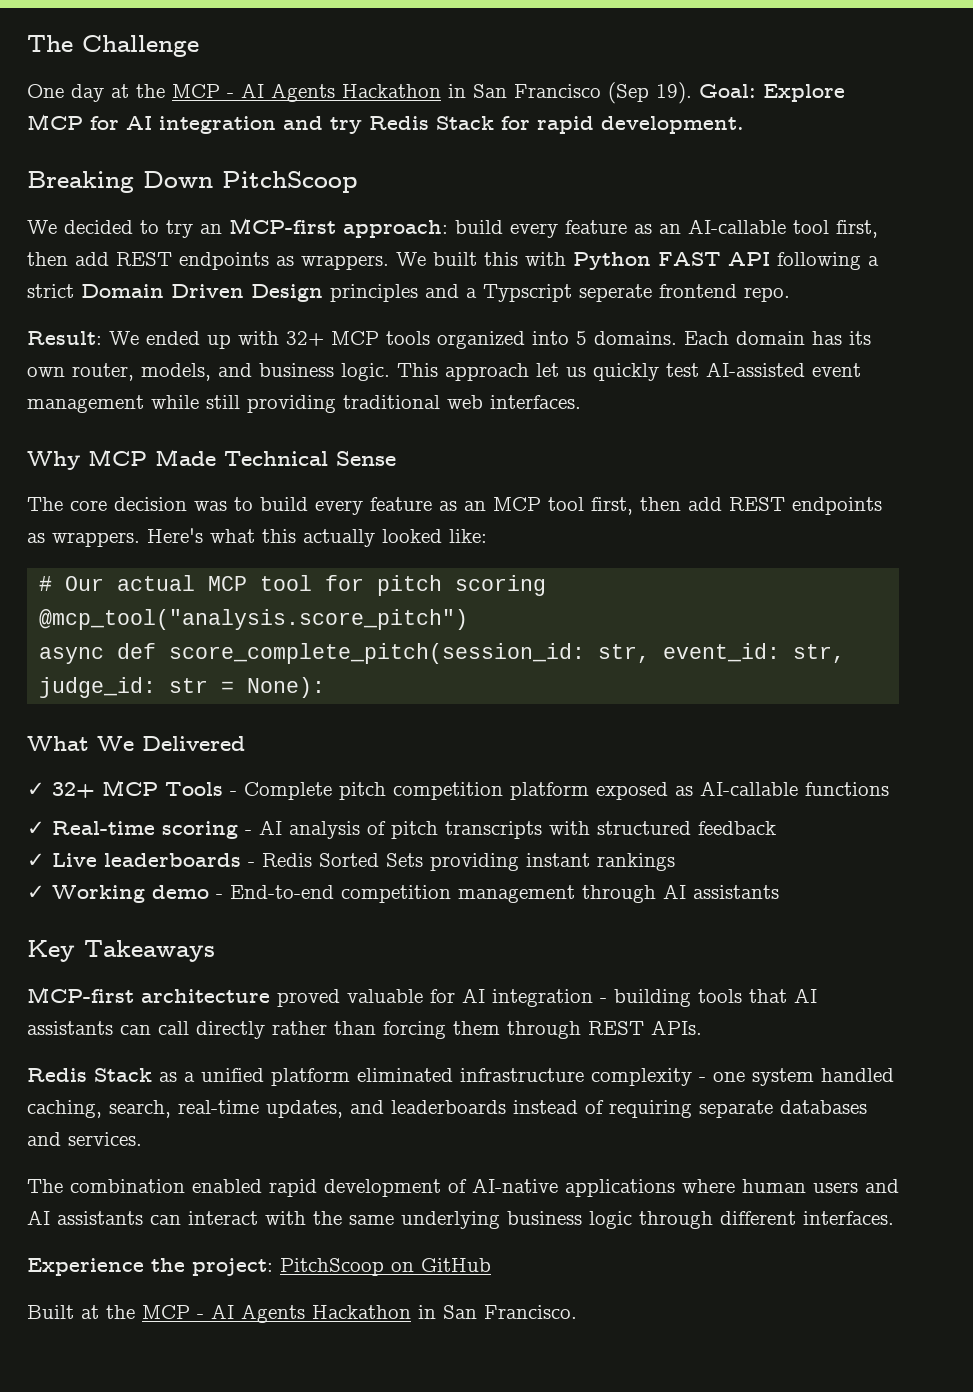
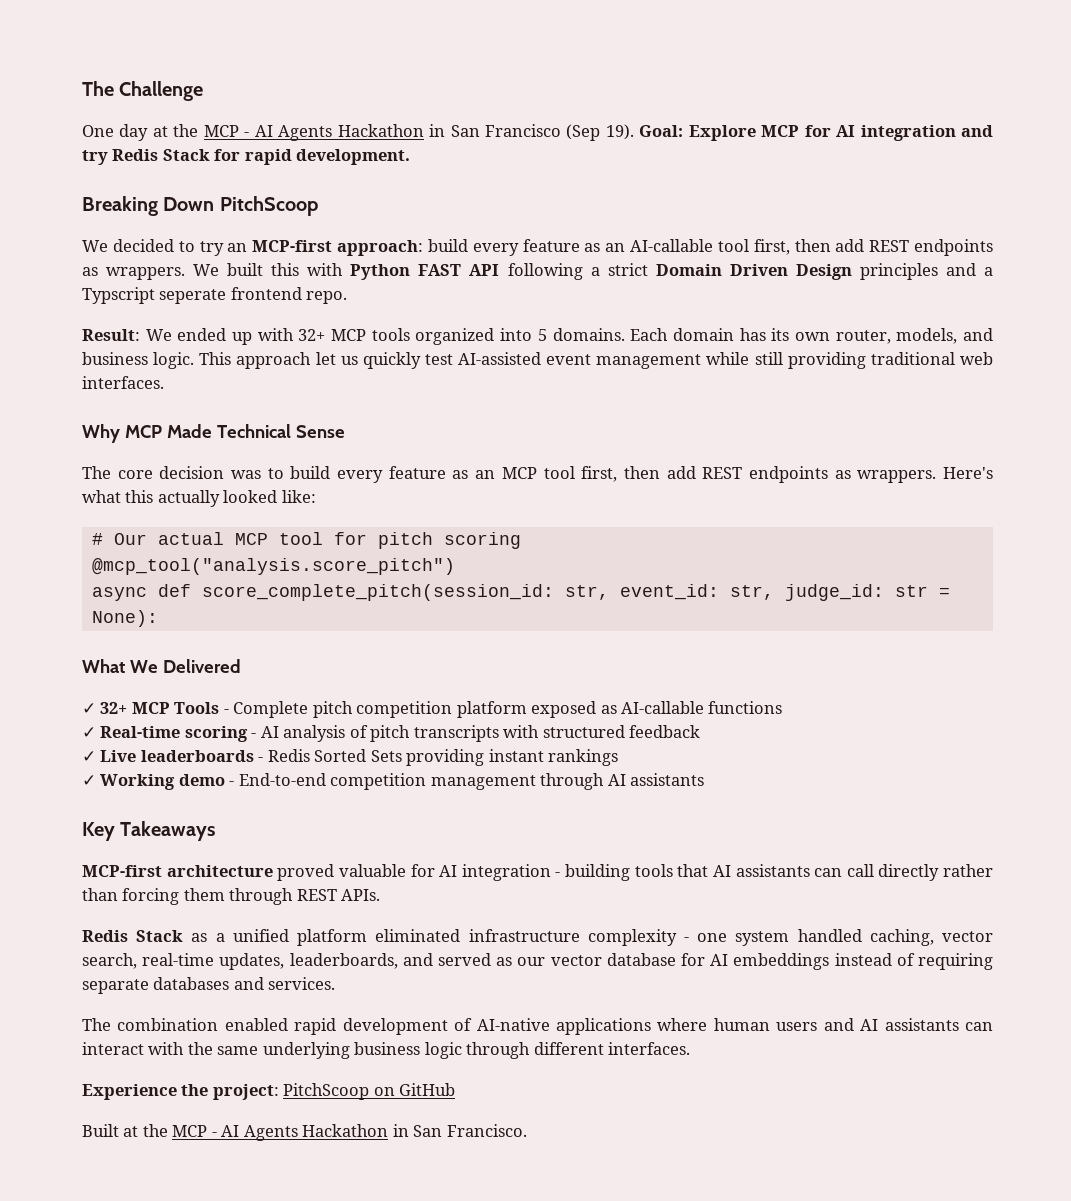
(102, 1109) none -> [941,931,993,942] vector
[350,1100,506,1114] and leaderboards -> [289,953,830,970] leaderboards, and served as our vector database for AI embeddings

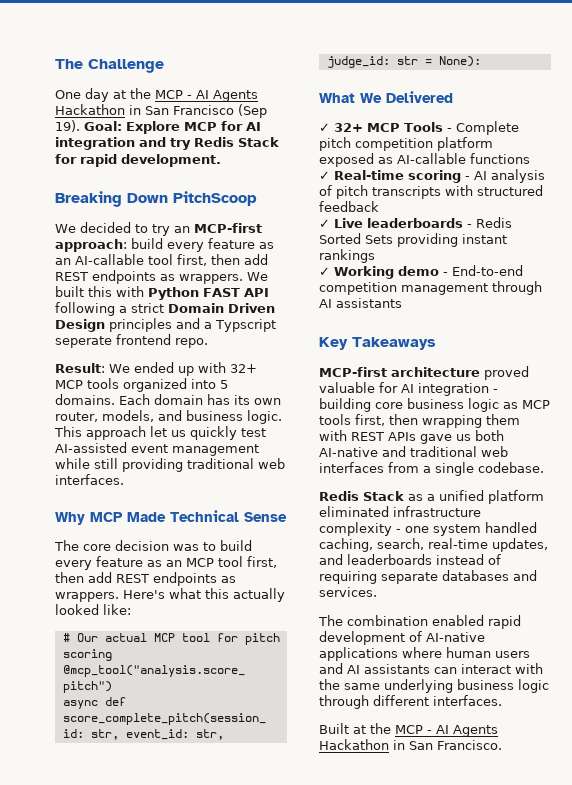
[634,864,993,881] [82,888,381,905] tools that AI assistants can call directly rather than forcing them through REST APIs. -> [375,398,550,412] [319,414,520,428] [319,430,504,444] [319,446,508,457] [319,462,544,476] core business logic as MCP tools first, then wrapping them with REST APIs gave us both AI-native and traditional web interfaces from a single codebase.
[941,931,993,942] vector -> (373, 545) none
[289,953,830,970] leaderboards, and served as our vector database for AI embeddings -> [319,554,432,565] and leaderboards
[82,1083,456,1100] // Experience the project: PitchScoop on GitHub -> (502, 700) none

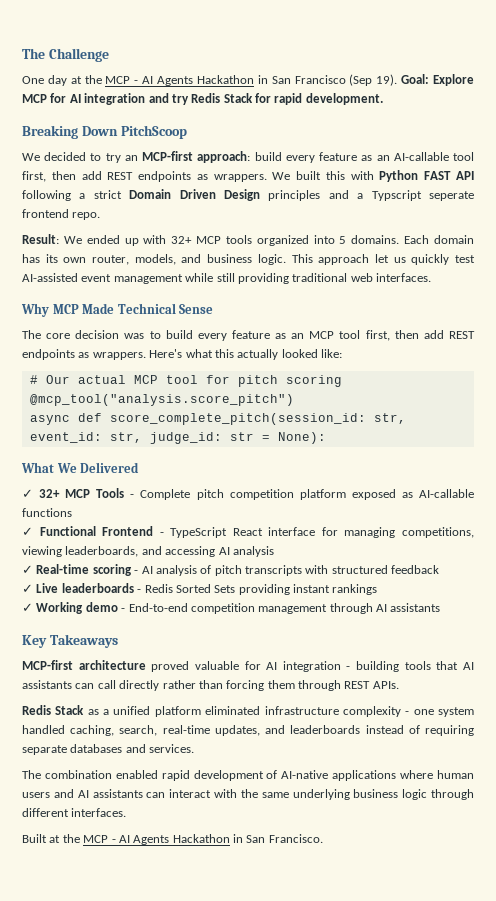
(530, 158) none -> [22,526,474,538] [22,546,274,557] // ✓ Functional Frontend - TypeScript React interface for managing competitions, viewing leaderboards, and accessing AI analysis
[375,398,550,412] [319,414,520,428] [319,430,504,444] [319,446,508,457] [319,462,544,476] core business logic as MCP tools first, then wrapping them with REST APIs gave us both AI-native and traditional web interfaces from a single codebase. -> [404,661,474,670] [22,680,399,691] tools that AI assistants can call directly rather than forcing them through REST APIs.

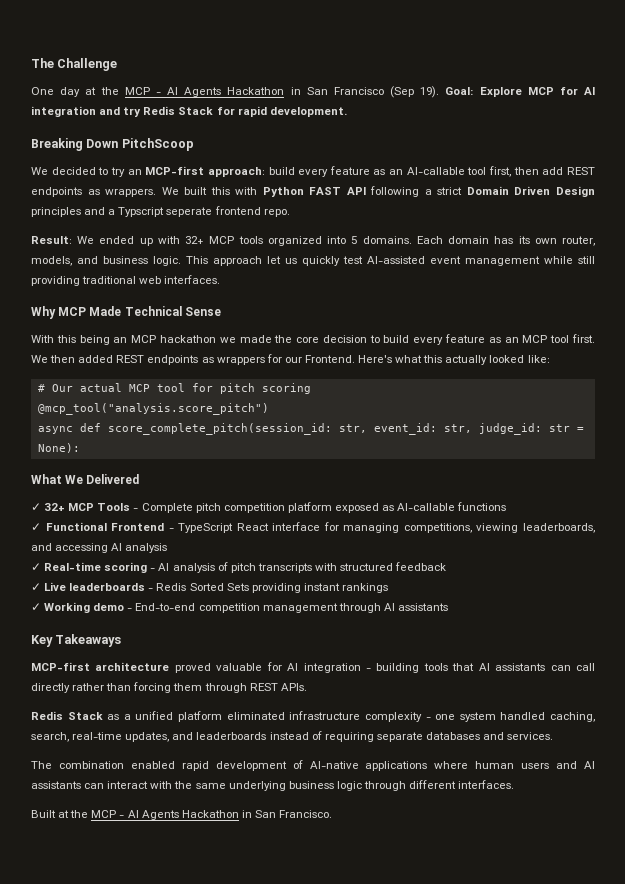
[22,330,41,339] The -> [31,335,293,345] With this being an MCP hackathon we made the
[124,333,145,339] was -> (367, 339) none
[365,330,475,341] [22,349,146,360] first, then add REST endpoints as wrappers. -> [571,334,595,343] [31,354,355,365] first. We then added REST endpoints as wrappers for our Frontend.

